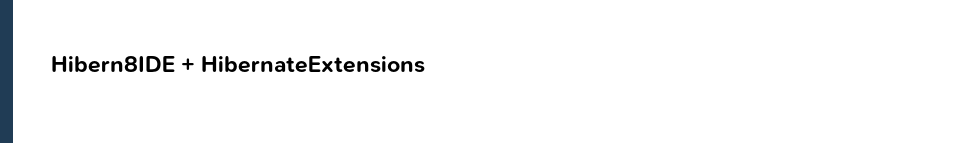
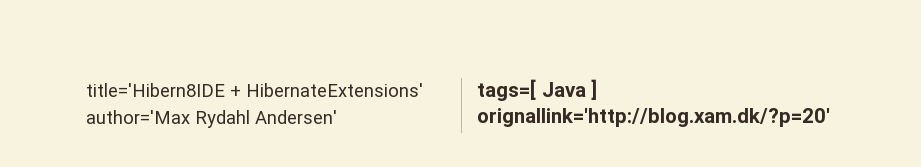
[51,56,426,73] Hibern8IDE + HibernateExtensions -> [86,83,423,97] [86,110,337,128] [477,79,598,101] [477,108,830,127] title='Hibern8IDE + HibernateExtensions' author='Max Rydahl Andersen' // tags=[ Java ] orignallink='http://blog.xam.dk/?p=20'

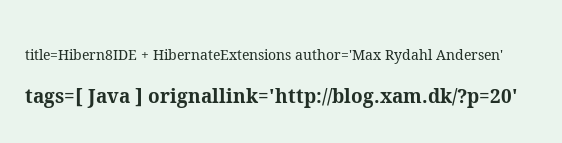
[86,83,423,97] title='Hibern8IDE + HibernateExtensions' -> [25,49,291,60] title=Hibern8IDE + HibernateExtensions

